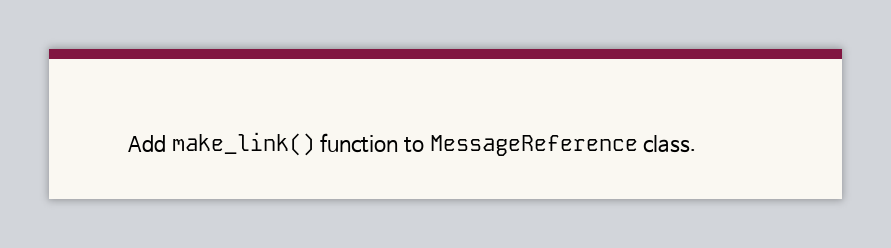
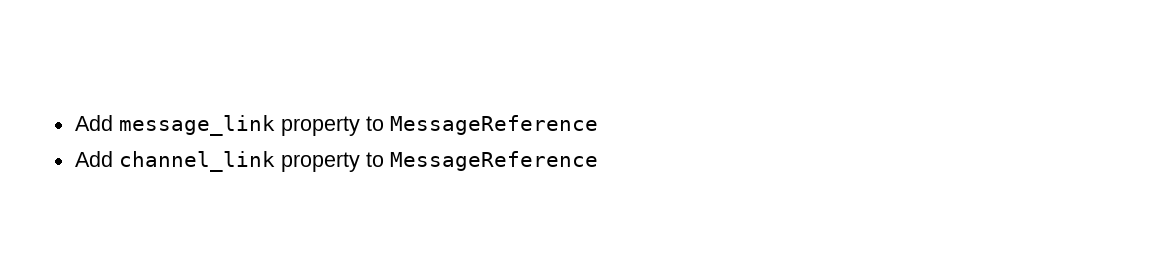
[128,132,697,156] Add make_link() function to MessageReference class. -> [74,115,598,136] [74,151,598,172] Add message_link property to MessageReference // Add channel_link property to MessageReference

